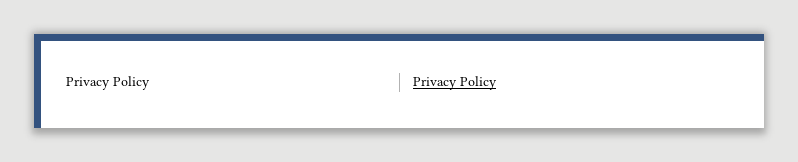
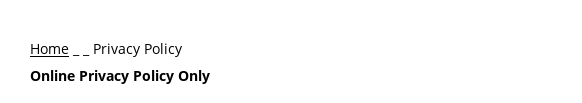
(66, 83) none -> [30,44,69,54] [72,54,90,56] Home _ _
[413,76,497,90] Privacy Policy -> [30,70,210,84] Online Privacy Policy Only

